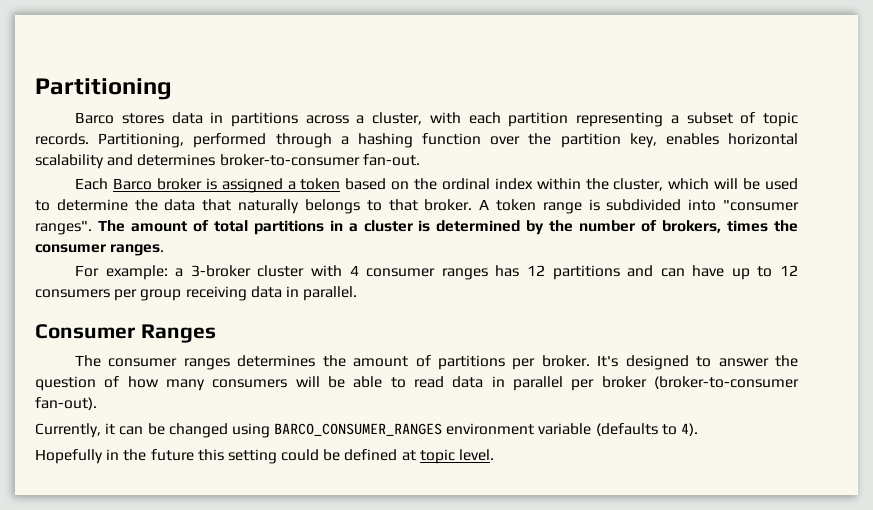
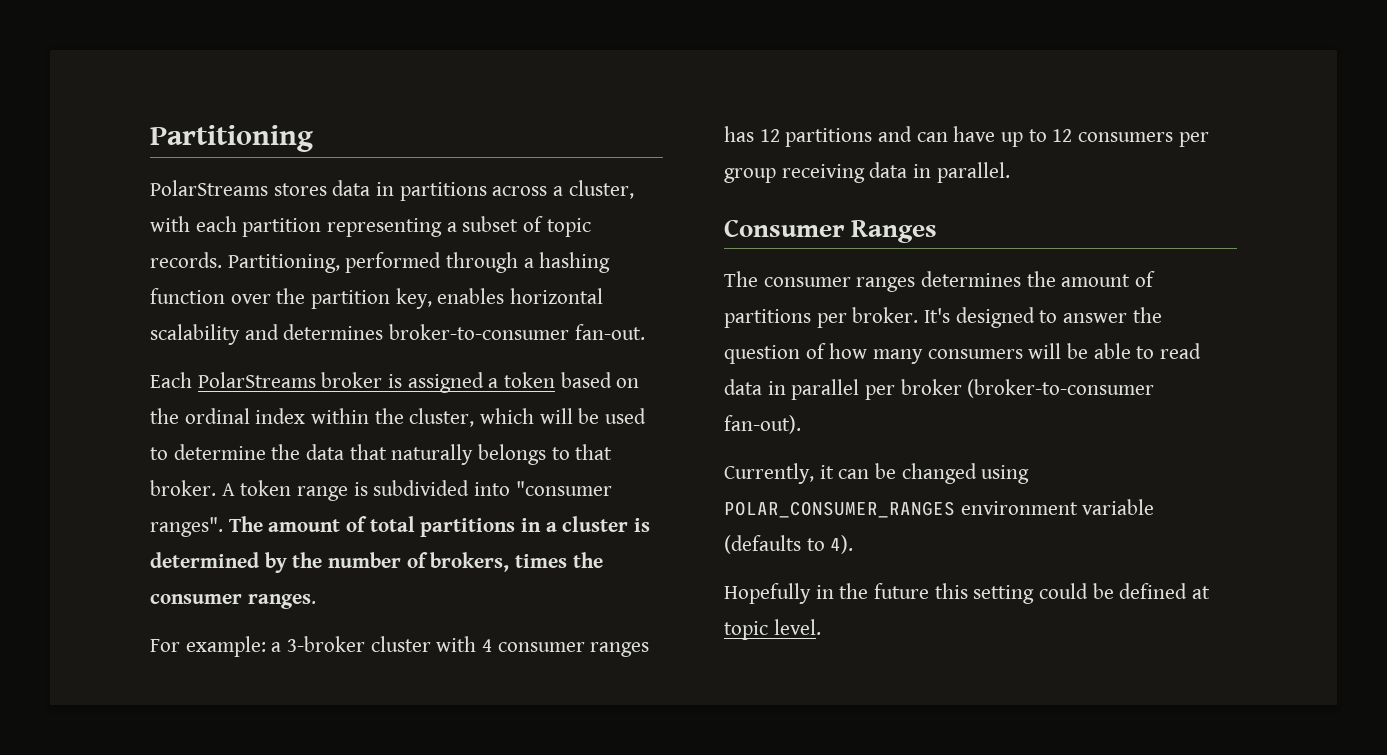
[75,112,115,124] Barco -> [150,180,268,196] PolarStreams
[112,178,152,190] Barco -> [197,372,316,388] PolarStreams
[274,423,443,436] BARCO_CONSUMER_RANGES -> [724,501,955,518] POLAR_CONSUMER_RANGES

